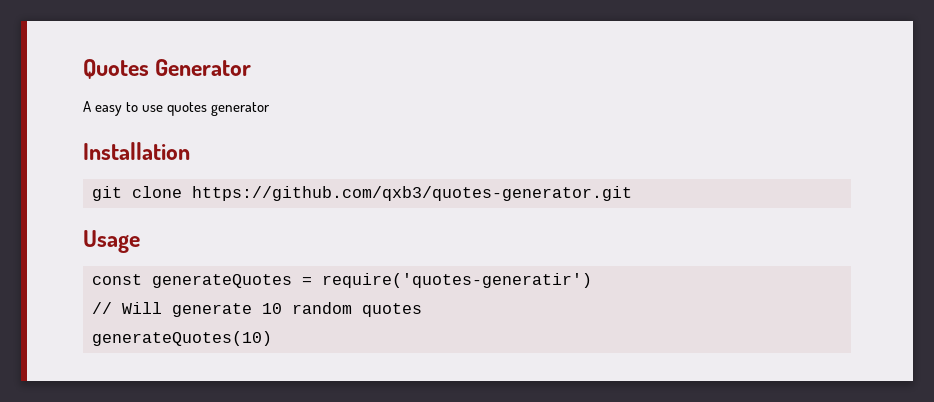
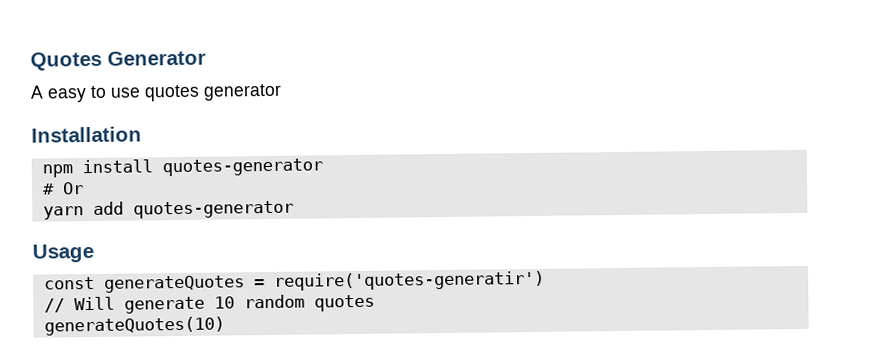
[92,186,632,201] git clone https://github.com/qxb3/quotes-generator.git -> [41,158,323,178] [41,182,84,195] [42,200,294,220] npm install quotes-generator // # Or // yarn add quotes-generator

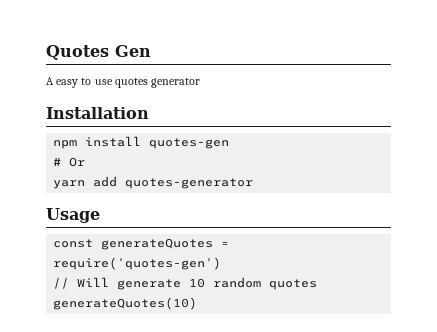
[107,50,206,66] Generator -> [115,45,151,57] Gen
[161,158,323,177] quotes-generator -> [149,138,230,149] quotes-gen
[273,270,545,291] require('quotes-generatir') -> [53,257,222,270] require('quotes-gen')

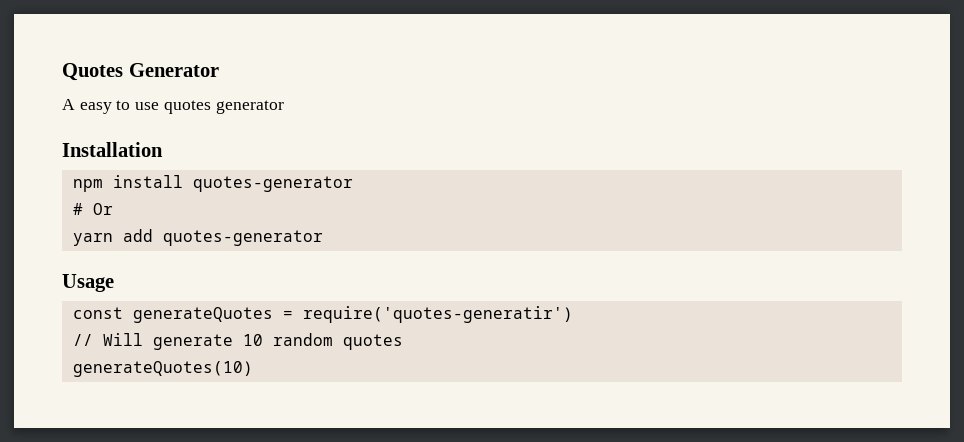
[115,45,151,57] Gen -> [128,63,219,77] Generator
[149,138,230,149] quotes-gen -> [192,176,353,192] quotes-generator
[53,257,222,270] require('quotes-gen') -> [302,306,573,323] require('quotes-generatir')

